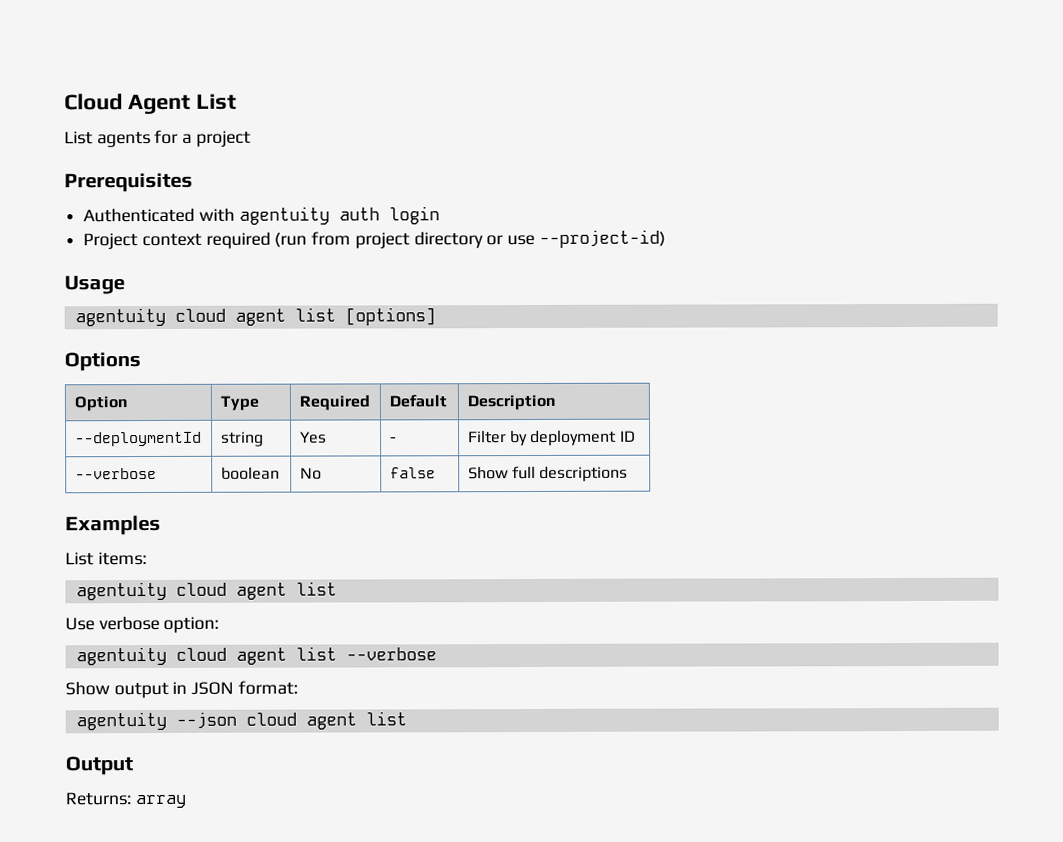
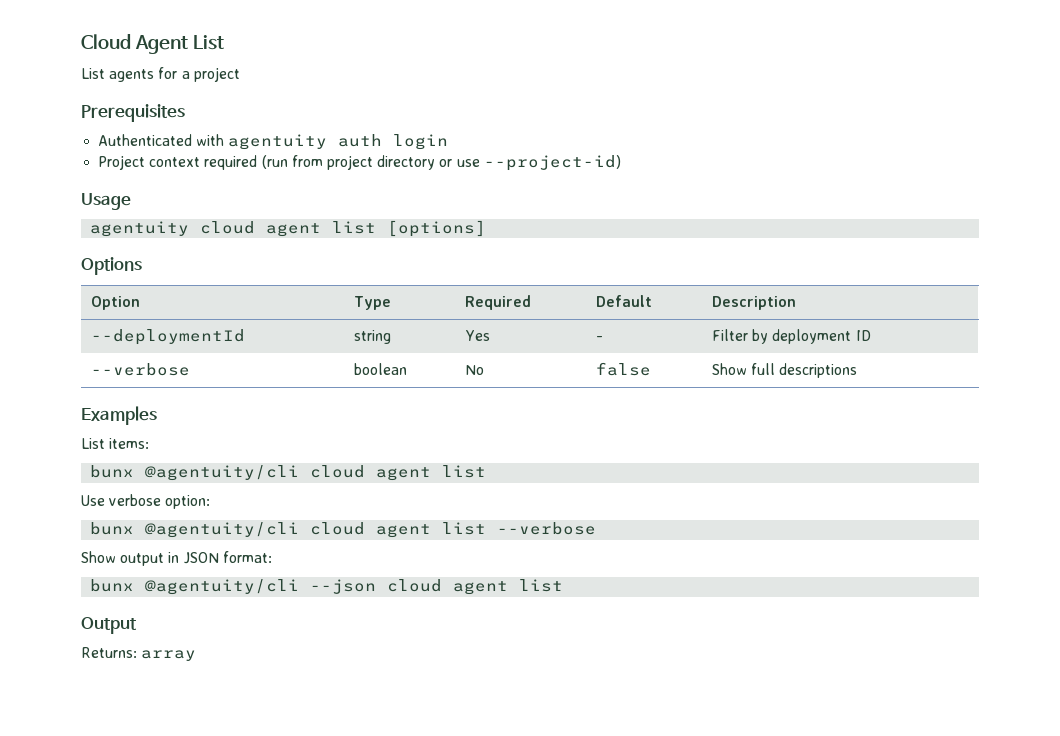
[75,581,167,601] agentuity -> [90,465,300,481] bunx @agentuity/cli
[75,646,167,666] agentuity -> [90,522,300,538] bunx @agentuity/cli
[75,711,167,731] agentuity -> [90,579,300,595] bunx @agentuity/cli

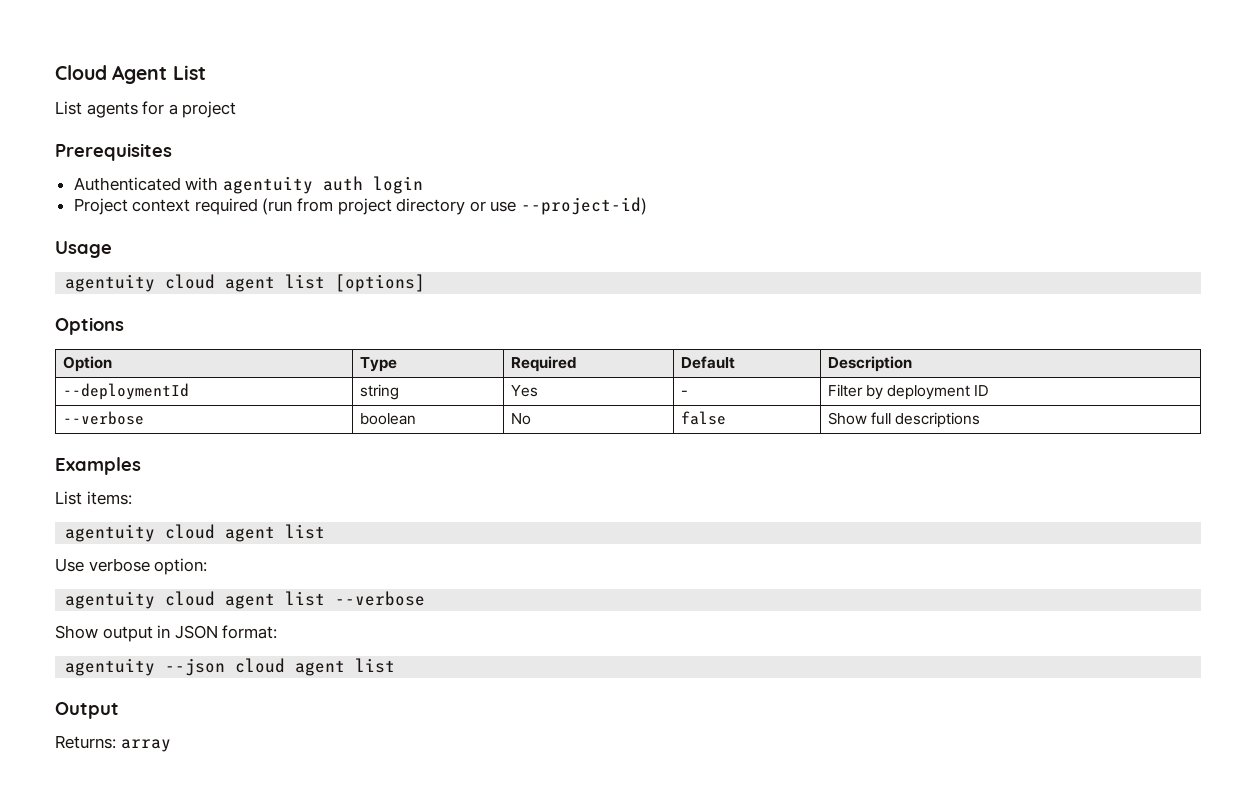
[90,465,300,481] bunx @agentuity/cli -> [65,524,156,542] agentuity
[90,522,300,538] bunx @agentuity/cli -> [65,591,156,609] agentuity
[90,579,300,595] bunx @agentuity/cli -> [65,658,156,676] agentuity

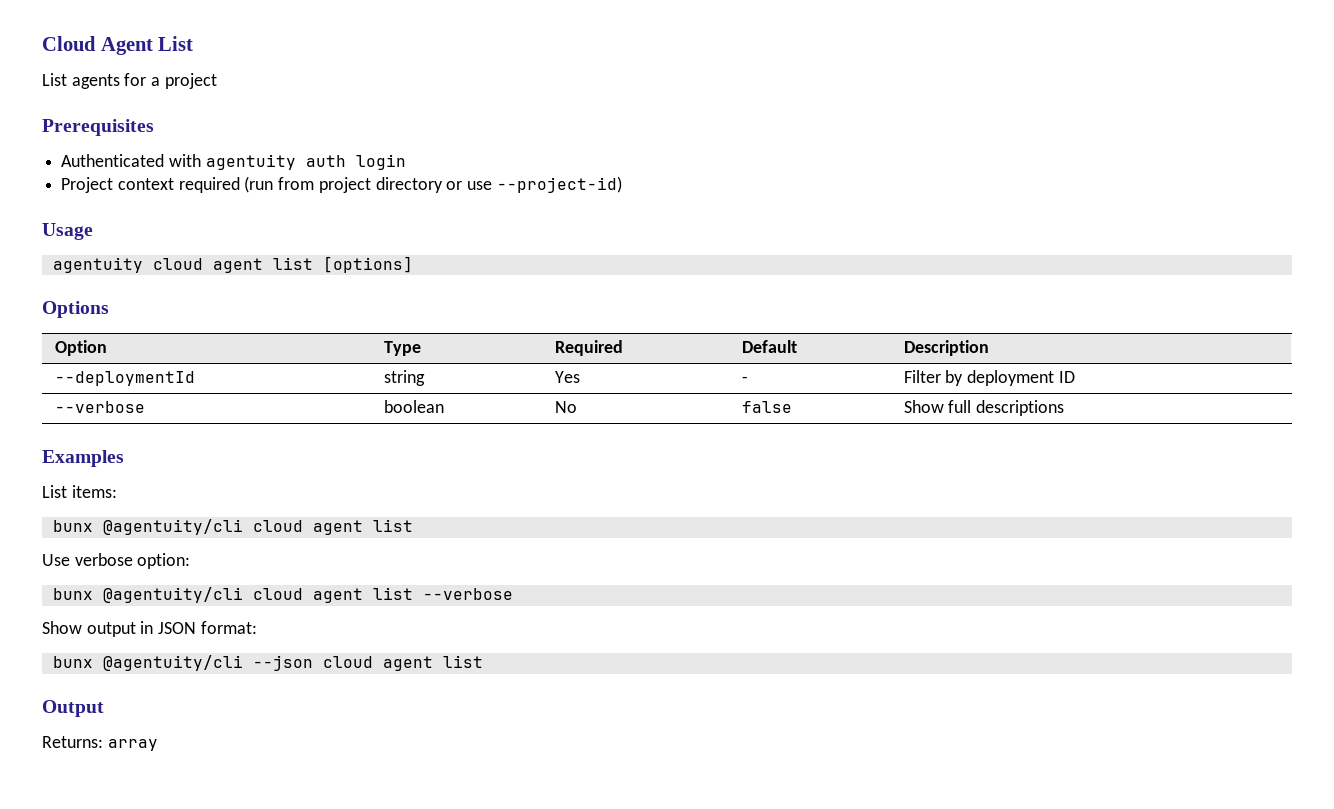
[65,524,156,542] agentuity -> [52,519,243,535] bunx @agentuity/cli
[65,591,156,609] agentuity -> [52,587,243,603] bunx @agentuity/cli
[65,658,156,676] agentuity -> [52,655,243,671] bunx @agentuity/cli

